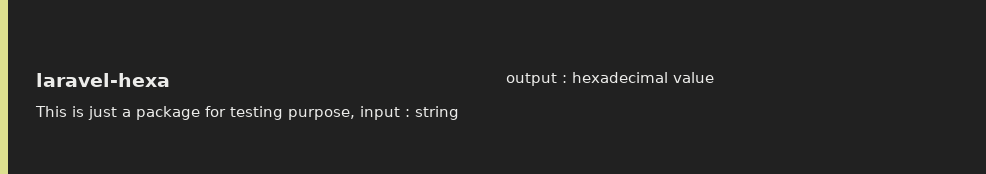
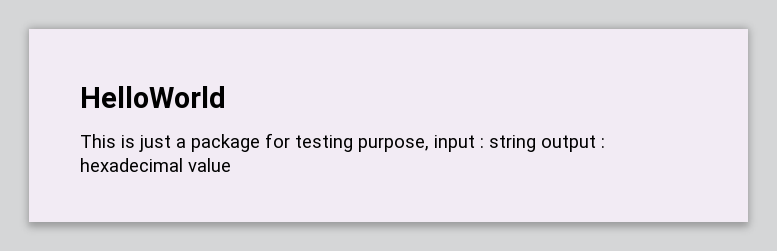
[36,73,170,87] laravel-hexa -> [80,86,226,108] HelloWorld

